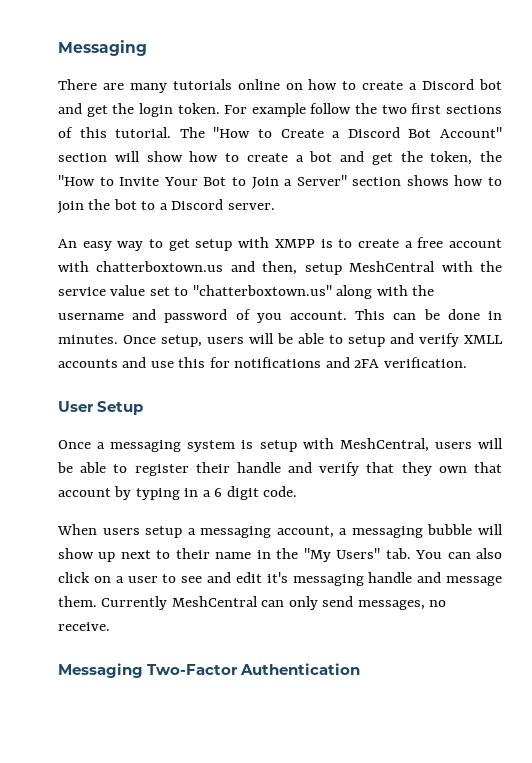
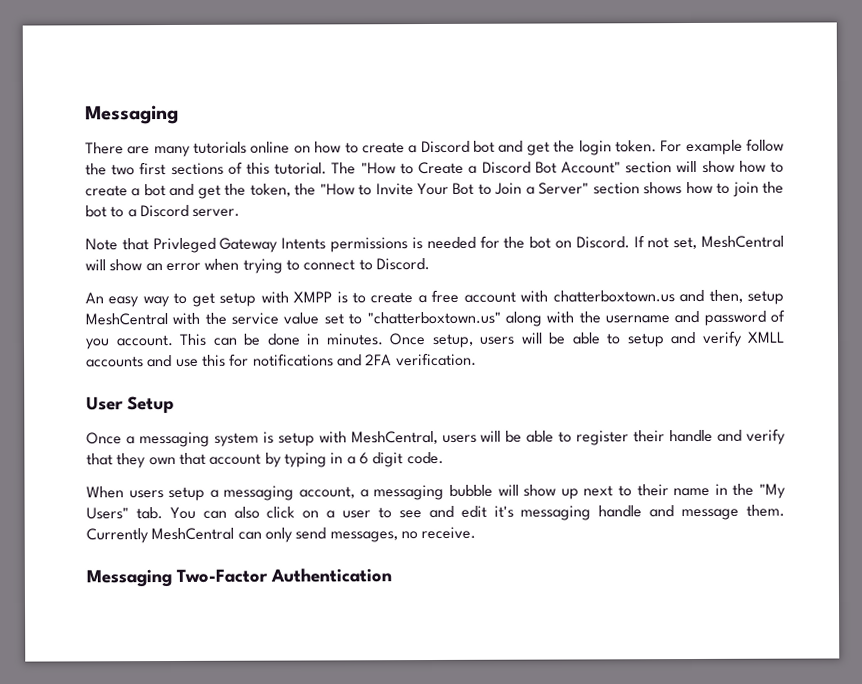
(275, 206) none -> [85,235,784,254] [85,258,430,274] // Note that Privleged Gateway Intents permissions is needed for the bot on Discord. If not set, MeshCentral will show an error when trying to connect to Discord.

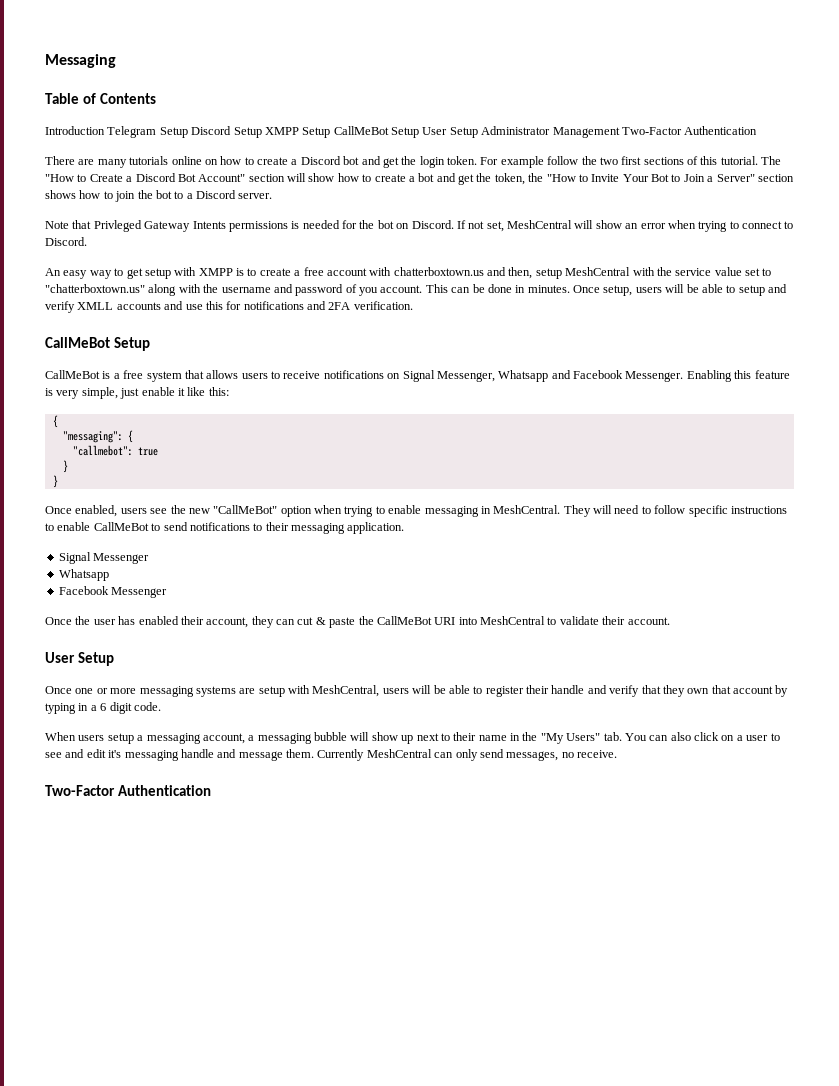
[85,104,179,125] Messaging -> [45,54,116,68] [45,93,156,104] [45,126,758,138] Messaging // Table of Contents // Introduction Telegram Setup Discord Setup XMPP Setup CallMeBot Setup User Setup Administrator Management Two-Factor Authentication
[86,395,174,414] [86,431,274,448] User Setup // Once a messaging system is -> [45,337,150,351] [45,370,790,382] [45,387,229,399] [52,415,58,428] [62,430,133,443] [72,445,158,456] [62,460,68,473] [52,475,58,488] [45,505,787,517] [45,522,405,534] [58,552,150,564] [58,569,109,581] [58,586,168,598] [45,616,670,628] [45,652,114,666] [45,686,256,697] CallMeBot Setup // CallMeBot is a free system that allows users to receive notifications on Signal Messenger, Whatsapp and Facebook Messenger. Enabling this feature is very simple, just enable it like this: // { // "messaging": { // "callmebot": true // } // } // Once enabled, users see the new "CallMeBot" option when trying to enable messaging in MeshCentral. They will need to follow specific instructions to enable CallMeBot to send notifications to their messaging application. // Signal Messenger // Whatsapp // Facebook Messenger // Once the user has enabled their account, they can cut & paste the CallMeBot URI into MeshCentral to validate their account. // User Setup // Once one or more messaging systems are
[86,568,172,588] Messaging -> (617, 754) none

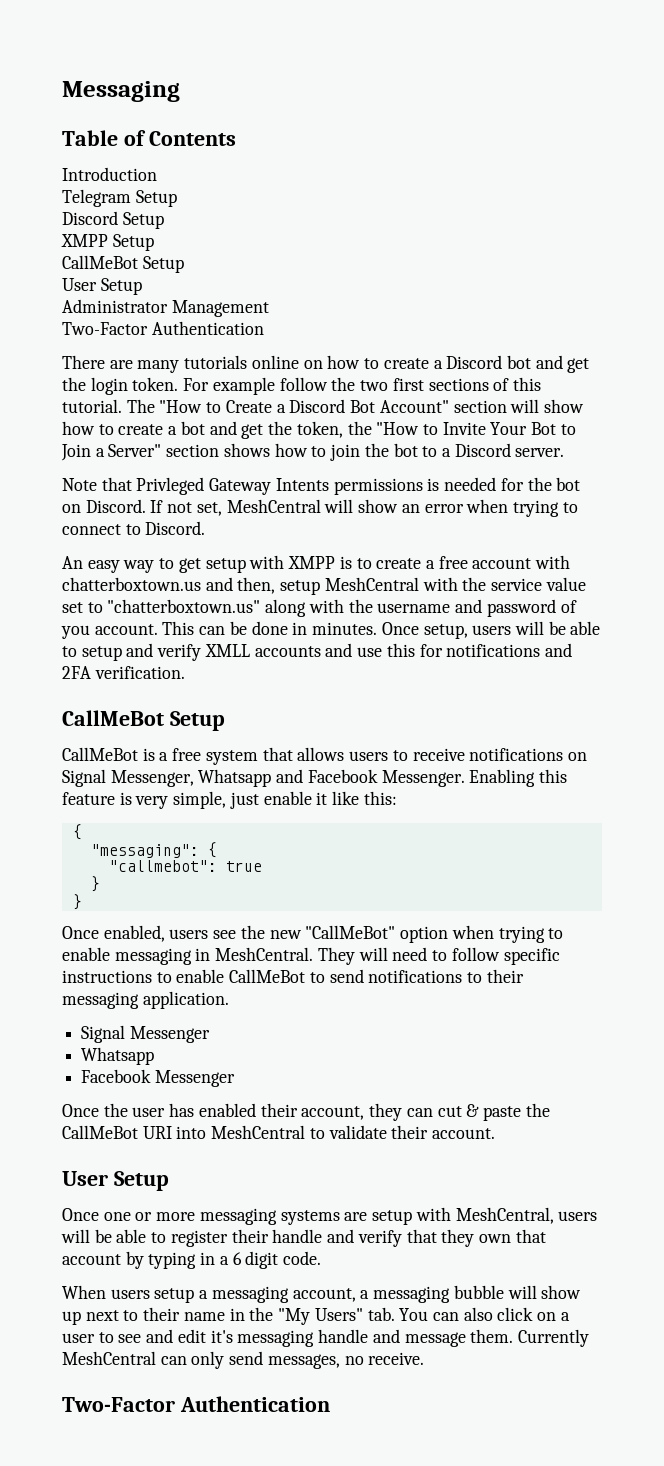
(105, 130) none -> (157, 174) //
(188, 132) none -> (177, 198) //
(262, 132) none -> (164, 220) //
[333,126,478,138] CallMeBot Setup User Setup -> [62,255,184,273] [62,278,142,295] // CallMeBot Setup // User Setup //
(620, 132) none -> (269, 308) //

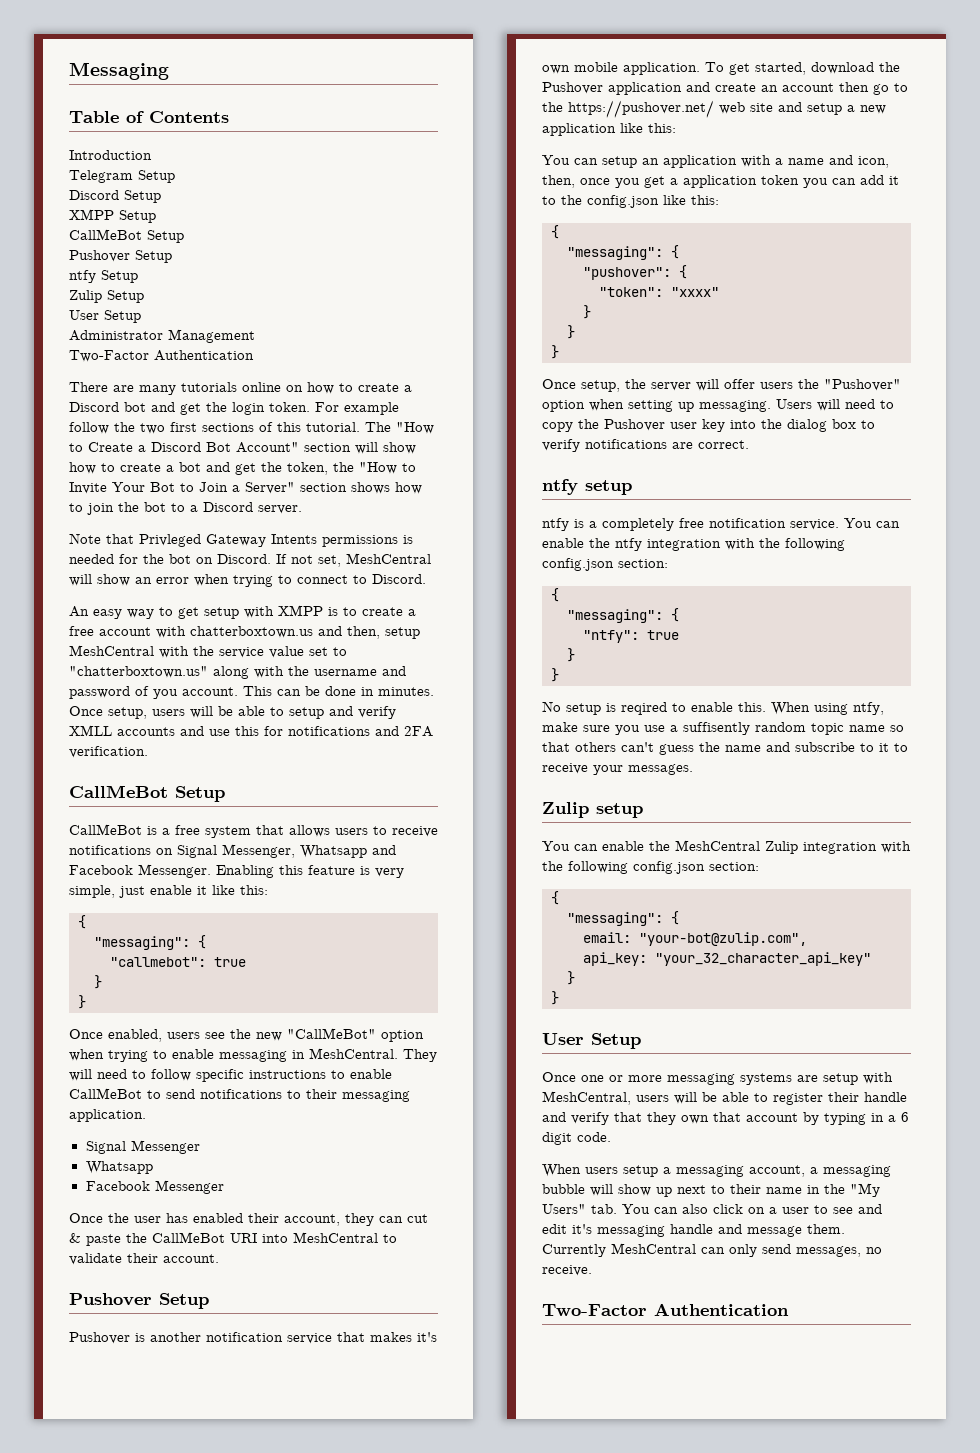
(184, 264) none -> [69,250,172,263] [69,270,138,283] [69,290,144,303] // Pushover Setup // ntfy Setup // Zulip Setup
(496, 1133) none -> [69,1293,209,1309] [69,1332,437,1344] [542,62,900,75] [542,82,908,95] [542,100,886,118] [542,123,676,136] [542,155,889,168] [542,175,899,188] [542,195,719,208] [551,225,559,239] [567,245,679,260] [583,265,687,280] [599,287,719,297] [583,305,591,319] [567,325,575,339] [551,345,559,359] [542,379,901,392] [542,399,894,412] [542,419,875,432] [542,439,749,452] [542,479,632,495] [542,518,900,531] [542,538,845,551] [542,558,668,571] [551,588,559,602] [567,608,679,623] [583,630,679,643] [567,648,575,662] [551,668,559,682] [542,701,884,715] [542,722,904,735] [542,742,908,755] [542,763,693,775] [542,802,643,818] [542,840,911,854] [542,861,759,874] [551,891,559,905] [567,911,679,926] [583,932,807,946] [583,952,871,966] [567,971,575,985] [551,991,559,1005] // Pushover Setup // Pushover is another notification service that makes it's own mobile application. To get started, download the Pushover application and create an account then go to the https://pushover.net/ web site and setup a new application like this: // You can setup an application with a name and icon, then, once you get a application token you can add it to the config.json like this: // { // "messaging": { // "pushover": { // "token": "xxxx" // } // } // } // Once setup, the server will offer users the "Pushover" option when setting up messaging. Users will need to copy the Pushover user key into the dialog box to verify notifications are correct. // ntfy setup // ntfy is a completely free notification service. You can enable the ntfy integration with the following config.json section: // { // "messaging": { // "ntfy": true // } // } // No setup is reqired to enable this. When using ntfy, make sure you use a suffisently random topic name so that others can't guess the name and subscribe to it to receive your messages. // Zulip setup // You can enable the MeshCentral Zulip integration with the following config.json section: // { // "messaging": { // email: "your-bot@zulip.com", // api_key: "your_32_character_api_key" // } // }

